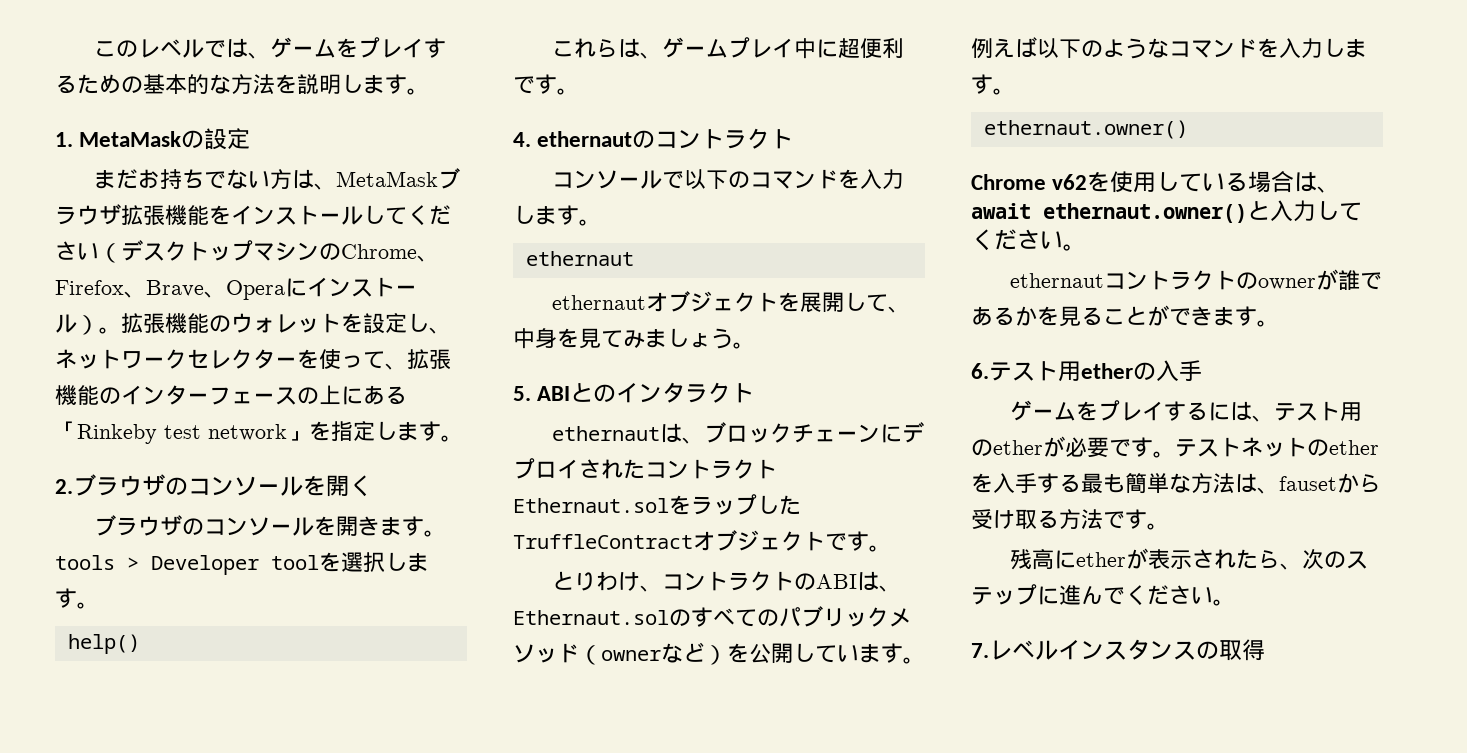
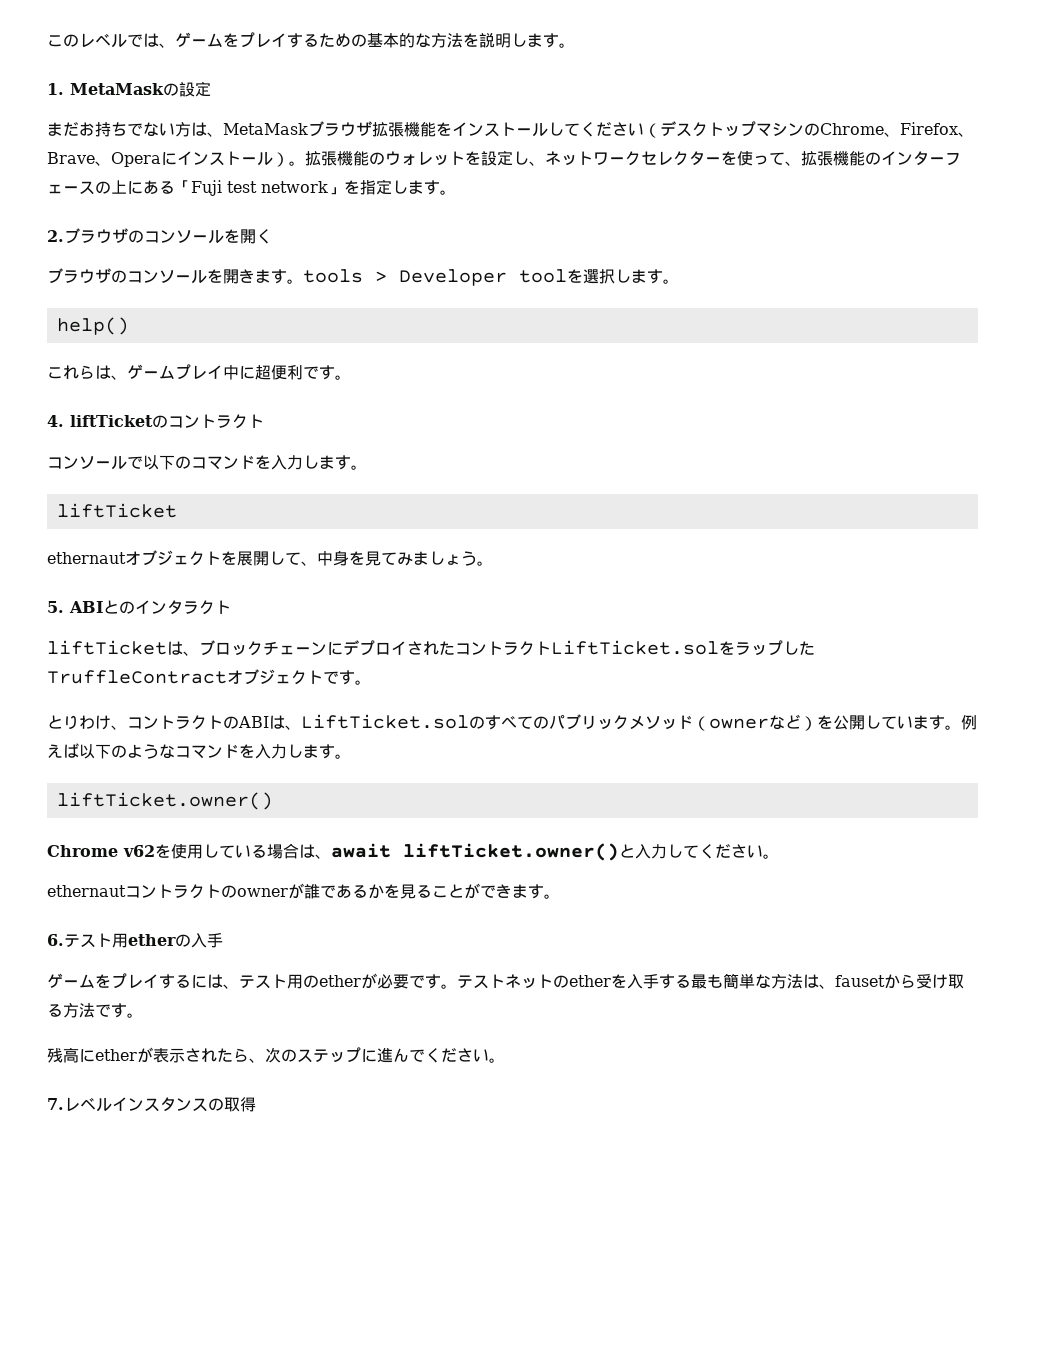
[77,424,157,444] Rinkeby -> [191,180,222,196] Fuji
[537,131,633,147] ethernaut -> [70,415,153,427] liftTicket
[525,251,634,266] ethernaut -> [56,503,177,518] liftTicket
[551,426,660,441] ethernaut -> [47,640,167,655] liftTicket
[513,498,669,513] Ethernaut.sol -> [551,640,719,655] LiftTicket.sol
[513,610,669,625] Ethernaut.sol -> [301,714,469,729] LiftTicket.sol
[983,120,1188,139] ethernaut.owner() -> [56,792,273,810] liftTicket.owner()
[1043,203,1247,223] ethernaut.owner() -> [403,843,619,861] liftTicket.owner()

